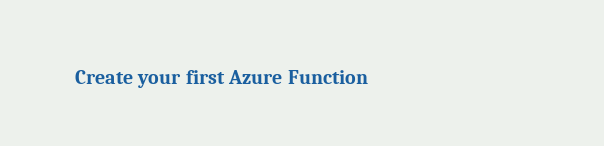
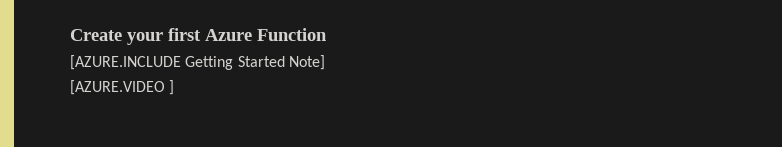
(368, 77) none -> [70,55,325,70] [70,80,175,95] // [AZURE.INCLUDE Getting Started Note] // [AZURE.VIDEO ]

